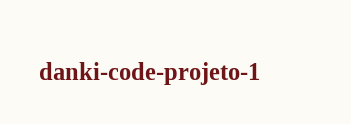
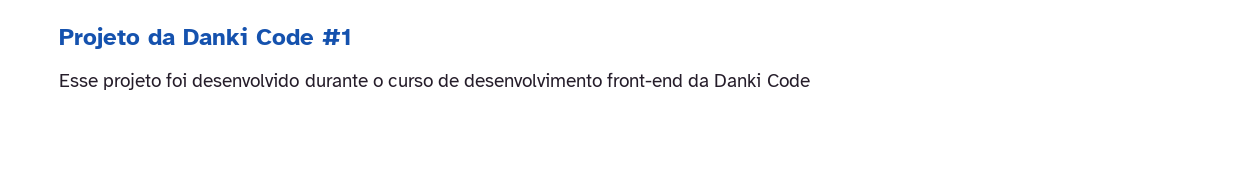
[39,62,260,85] danki-code-projeto-1 -> [59,27,352,49] [59,72,810,90] Projeto da Danki Code #1 // Esse projeto foi desenvolvido durante o curso de desenvolvimento front-end da Danki Code

